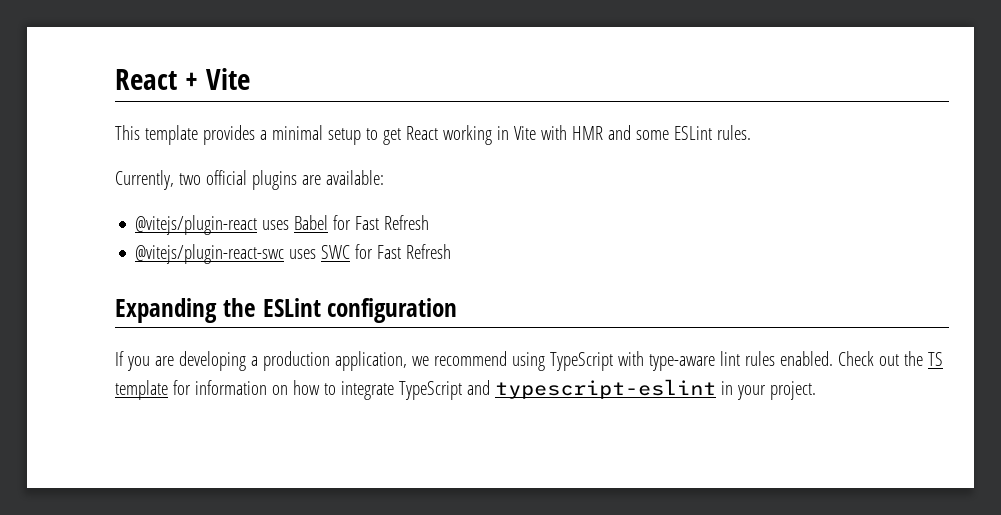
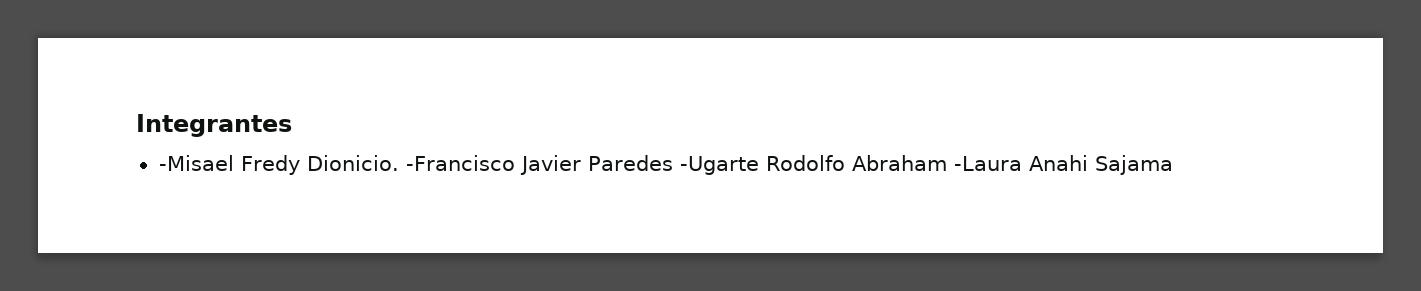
[115,68,250,90] [115,125,751,145] [115,170,384,190] [135,215,430,235] [135,244,452,264] [115,298,458,323] [115,351,943,371] [115,379,816,400] React + Vite // This template provides a minimal setup to get React working in Vite with HMR and some ESLint rules. // Currently, two official plugins are available: // @vitejs/plugin-react uses Babel for Fast Refresh // @vitejs/plugin-react-swc uses SWC for Fast Refresh // Expanding the ESLint configuration // If you are developing a production application, we recommend using TypeScript with type-aware lint rules enabled. Check out the TS template for information on how to integrate TypeScript and typescript-eslint in your project. -> [136,114,292,137] [158,155,1174,175] Integrantes // -Misael Fredy Dionicio. -Francisco Javier Paredes -Ugarte Rodolfo Abraham -Laura Anahi Sajama

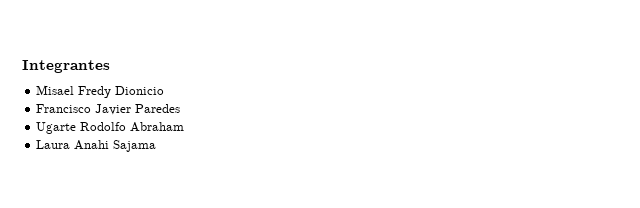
[158,155,515,175] -Misael Fredy Dionicio. -Francisco -> [36,85,165,98] [36,104,92,113] Misael Fredy Dionicio // Francisco
[679,156,759,175] -Ugarte -> [36,122,77,134] // Ugarte
[954,156,1023,171] -Laura -> [36,140,71,149] // Laura

